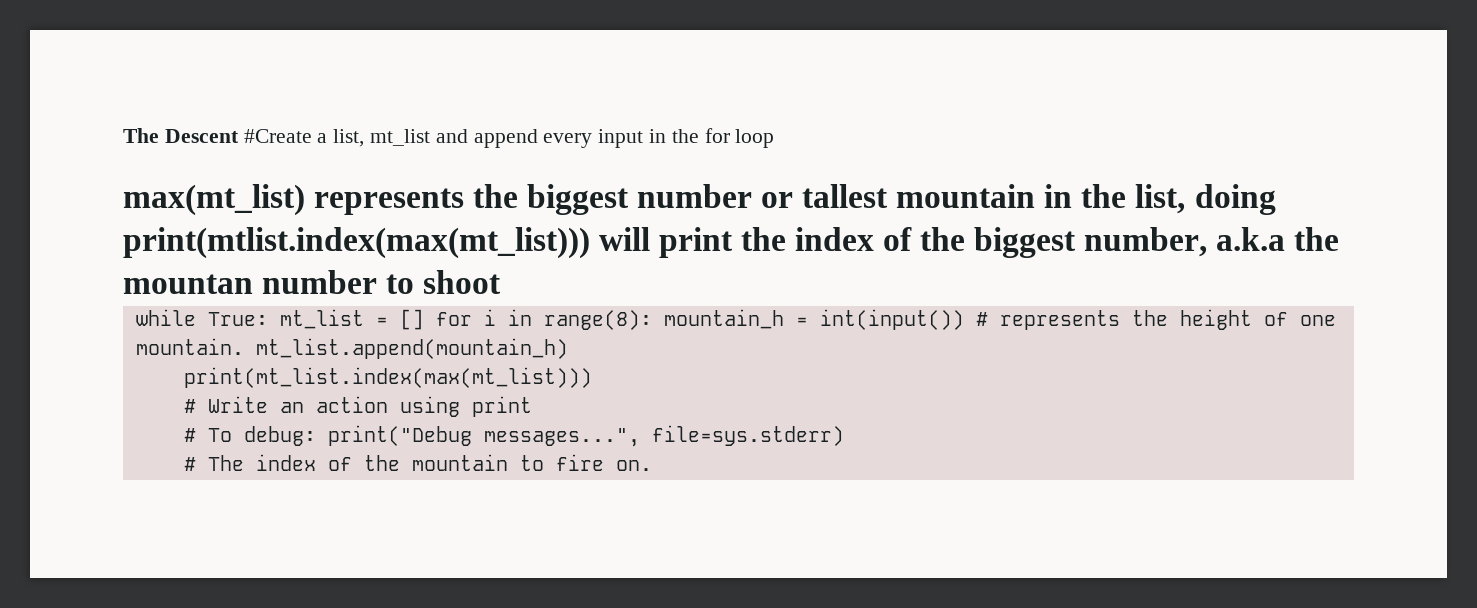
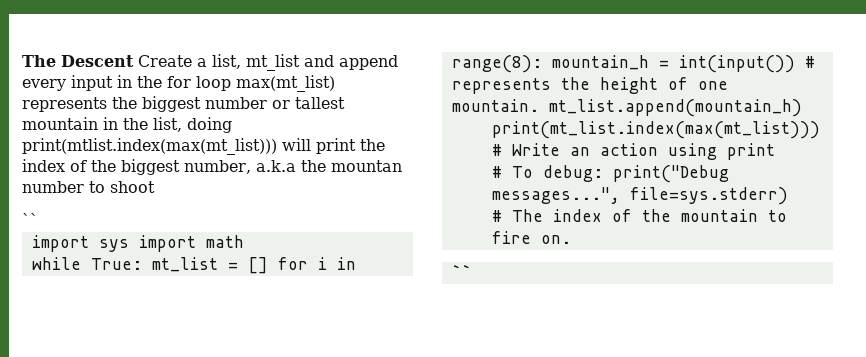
[243,129,312,143] #Create -> [138,55,192,67] Create
(775, 138) // -> (231, 83) none
(502, 282) none -> [22,213,38,226] [31,235,244,252] // `` // import sys import math
(652, 465) none -> [451,265,472,278] // ``

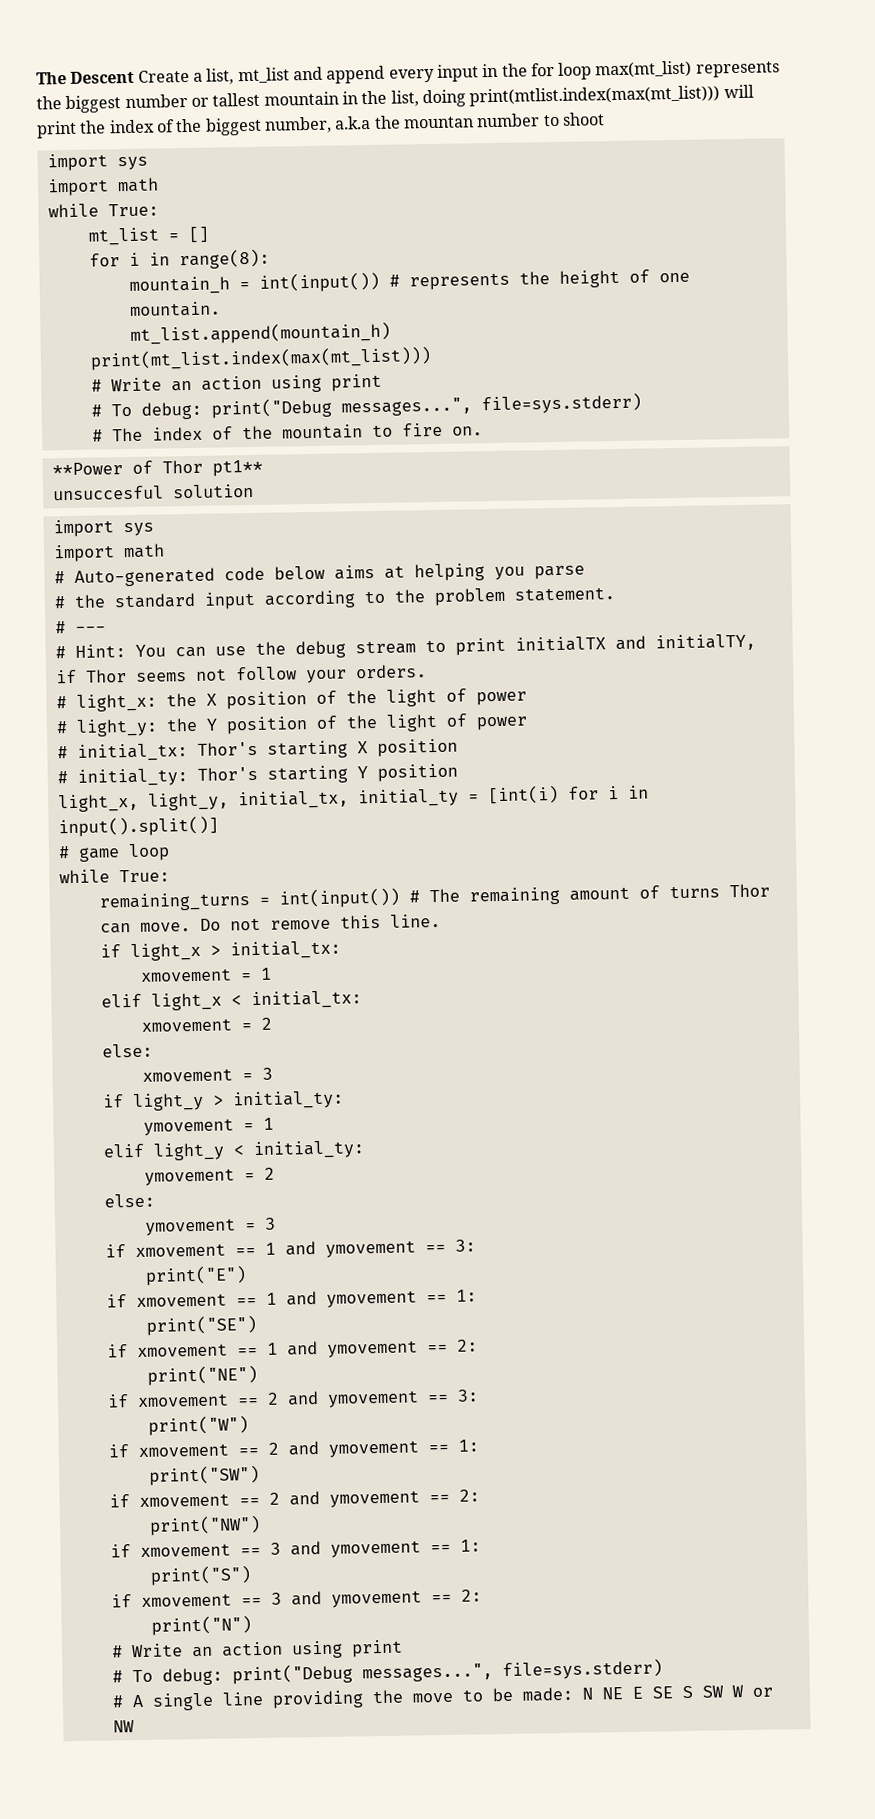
[22,213,38,226] [31,235,129,252] // `` // import sys -> [46,153,148,172] // import sys //
(142, 264) none -> (159, 210) //
(268, 265) none -> (210, 235) //
(542, 64) none -> (270, 259) //
(539, 105) none -> (221, 309) //
[451,265,472,278] `` -> [51,459,263,477] [52,483,254,501] [52,519,154,538] [52,543,165,563] [53,563,585,587] [53,587,615,610] [54,621,106,634] [54,633,756,659] [55,664,427,684] [55,688,527,712] [55,713,528,737] [56,738,458,762] [56,763,458,787] [57,785,649,813] [57,815,219,838] [57,843,170,862] [58,869,170,884] [98,883,770,912] [99,913,441,934] [99,940,341,962] [139,967,272,982] [100,990,362,1011] [140,1017,272,1032] [101,1043,153,1058] [141,1067,273,1082] [101,1090,344,1112] [142,1117,274,1136] [102,1140,365,1161] [143,1167,275,1186] [103,1193,155,1208] [144,1217,276,1236] [104,1239,476,1258] [144,1265,247,1286] [105,1289,477,1308] [145,1315,257,1336] [106,1339,478,1358] [146,1365,258,1386] [106,1389,479,1408] [147,1415,249,1436] [107,1439,479,1458] [148,1465,260,1486] [108,1489,480,1508] [148,1514,261,1536] [109,1539,481,1558] [149,1565,252,1586] [110,1589,482,1608] [150,1615,252,1636] [111,1639,403,1659] [111,1658,663,1686] [111,1685,773,1711] [112,1720,135,1733] **Power of Thor pt1** // unsuccesful solution // import sys // import math // # Auto-generated code below aims at helping you parse // # the standard input according to the problem statement. // # --- // # Hint: You can use the debug stream to print initialTX and initialTY, if Thor seems not follow your orders. // # light_x: the X position of the light of power // # light_y: the Y position of the light of power // # initial_tx: Thor's starting X position // # initial_ty: Thor's starting Y position // light_x, light_y, initial_tx, initial_ty = [int(i) for i in input().split()] // # game loop // while True: // remaining_turns = int(input()) # The remaining amount of turns Thor can move. Do not remove this line. // if light_x > initial_tx: // xmovement = 1 // elif light_x < initial_tx: // xmovement = 2 // else: // xmovement = 3 // if light_y > initial_ty: // ymovement = 1 // elif light_y < initial_ty: // ymovement = 2 // else: // ymovement = 3 // if xmovement == 1 and ymovement == 3: // print("E") // if xmovement == 1 and ymovement == 1: // print("SE") // if xmovement == 1 and ymovement == 2: // print("NE") // if xmovement == 2 and ymovement == 3: // print("W") // if xmovement == 2 and ymovement == 1: // print("SW") // if xmovement == 2 and ymovement == 2: // print("NW") // if xmovement == 3 and ymovement == 1: // print("S") // if xmovement == 3 and ymovement == 2: // print("N") // # Write an action using print // # To debug: print("Debug messages...", file=sys.stderr) // # A single line providing the move to be made: N NE E SE S SW W or NW

